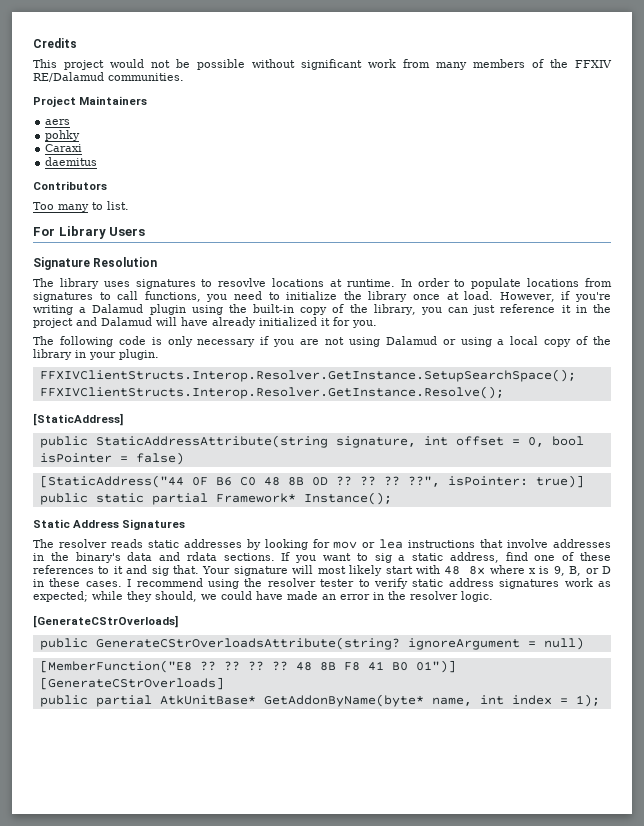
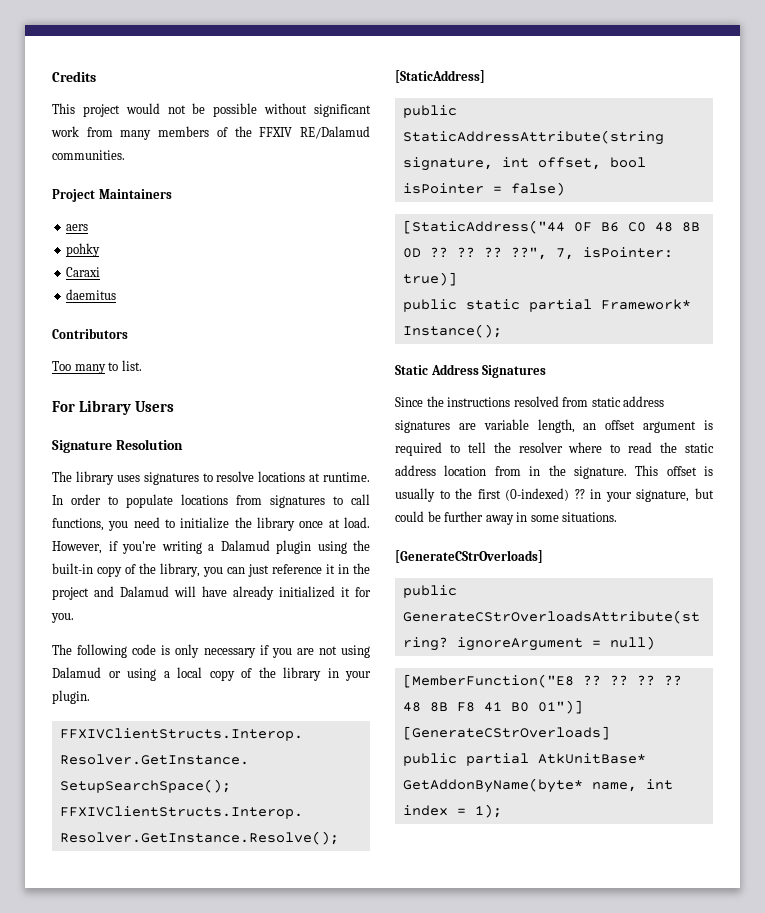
[218,278,267,287] resovlve -> [216,471,255,482] resolve
[455,436,544,447] offset = 0, -> [537,157,601,170] offset,
(440, 481) none -> [555,248,574,260] 7,
[33,539,612,550] [33,552,611,563] [33,565,611,576] [33,578,611,589] [33,591,493,602] The resolver reads static addresses by looking for mov or lea instructions that involve addresses in the binary's data and rdata sections. If you want to sig a static address, find one of these references to it and sig that. Your signature will most likely start with 48 8x where x is 9, B, or D in these cases. I recommend using the resolver tester to verify static address signatures work as expected; while they should, we could have made an error in the resolver logic. -> [395,396,665,407] [395,419,713,433] [395,442,714,456] [395,465,713,479] [395,488,714,502] [395,511,618,525] Since the instructions resolved from static address signatures are variable length, an offset argument is required to tell the resolver where to read the static address location from in the signature. This offset is usually to the first (0-indexed) ?? in your signature, but could be further away in some situations.

